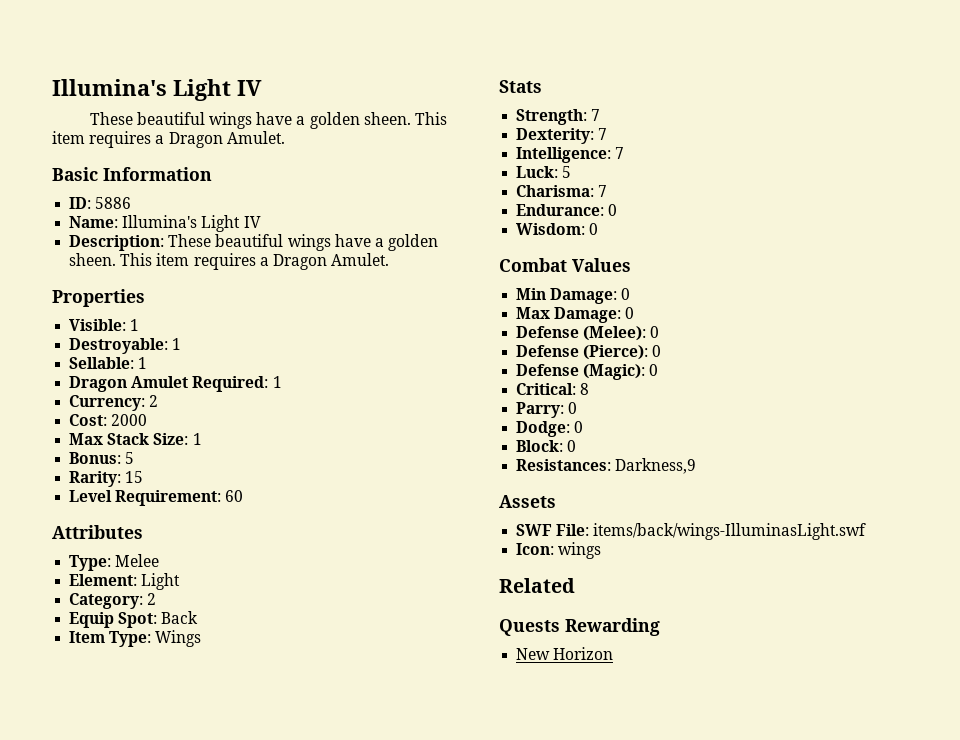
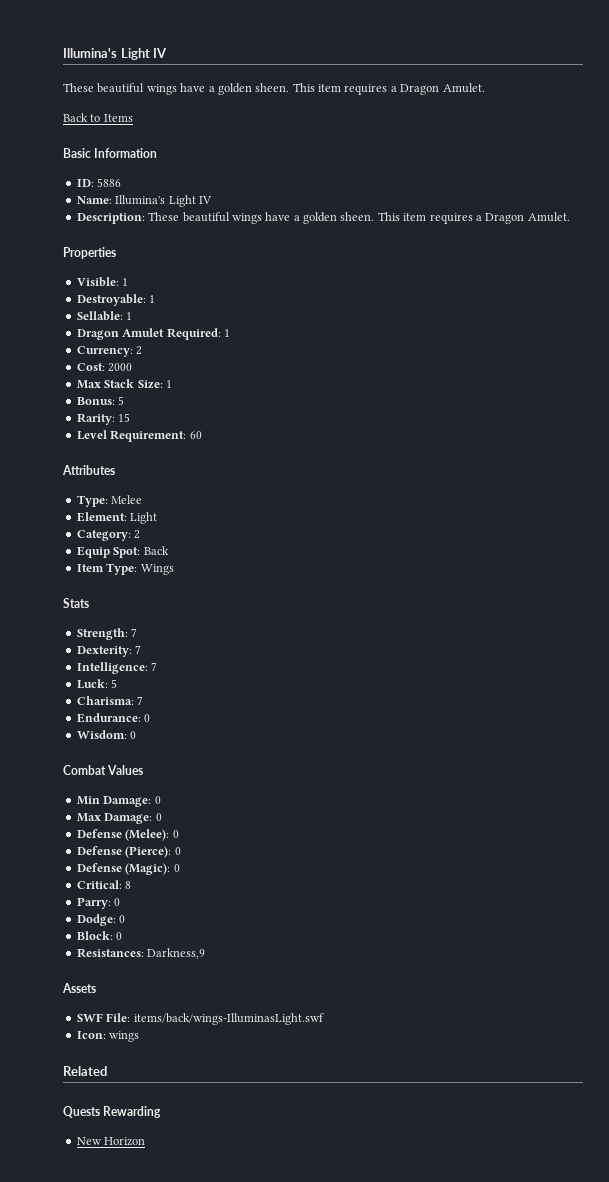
(285, 137) none -> [63,113,133,122] // Back to Items

